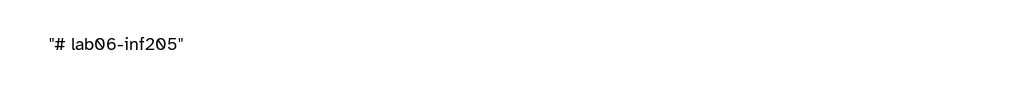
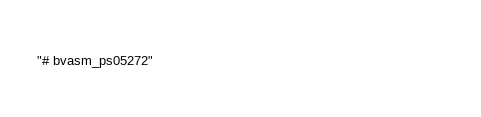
[71,36,183,50] lab06-inf205" -> [53,56,153,68] bvasm_ps05272"

